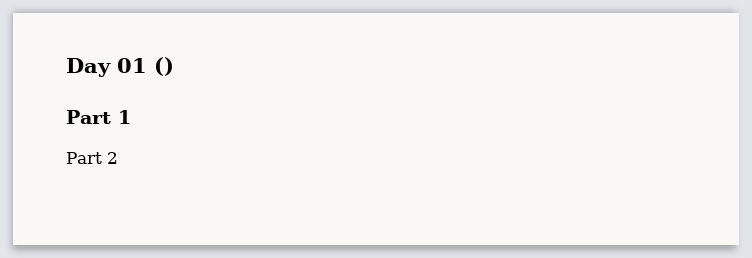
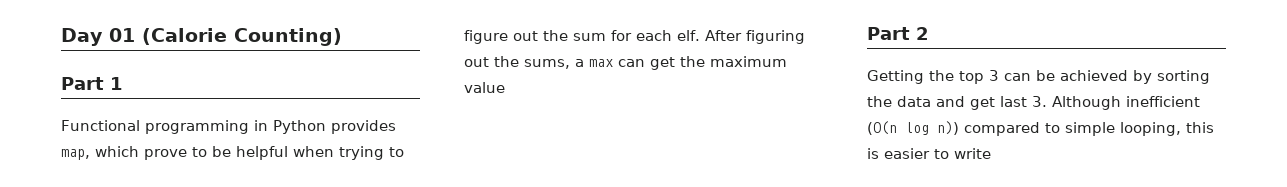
[154,57,174,76] () -> [142,28,342,46] (Calorie Counting)
[66,152,118,164] Part 2 -> [61,120,396,134] [61,146,404,160] [464,30,805,44] [464,56,787,70] [464,82,505,93] [867,27,929,40] [867,70,1210,84] [867,96,1200,110] [867,121,1214,136] [867,148,991,159] Functional programming in Python provides map, which prove to be helpful when trying to figure out the sum for each elf. After figuring out the sums, a max can get the maximum value // Part 2 // Getting the top 3 can be achieved by sorting the data and get last 3. Although inefficient (O(n log n)) compared to simple looping, this is easier to write

